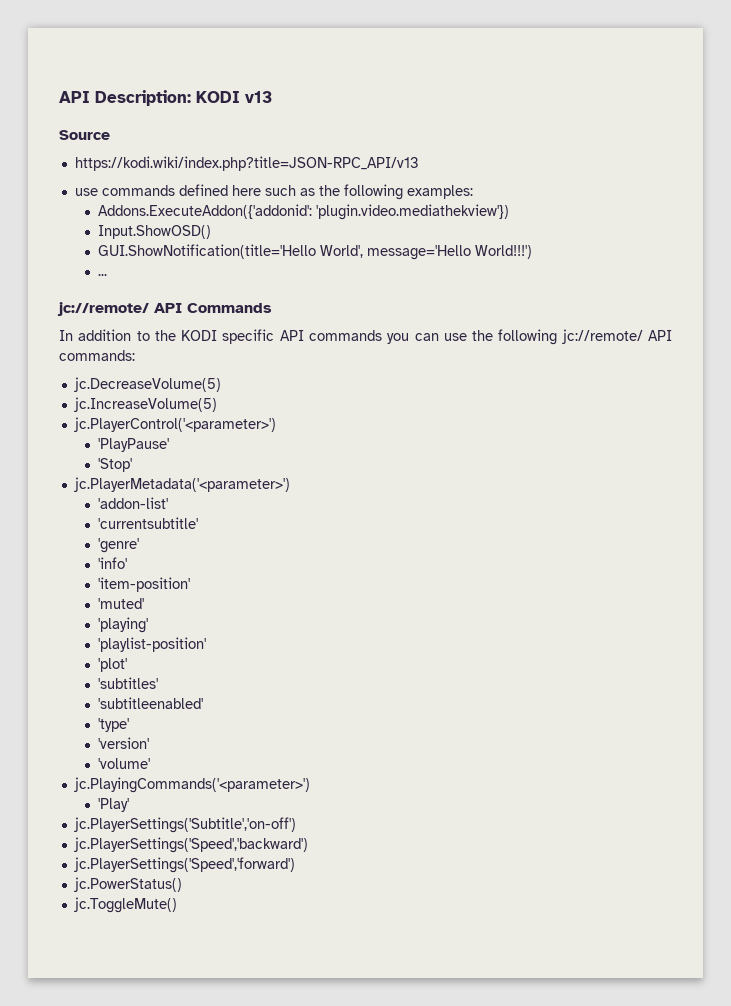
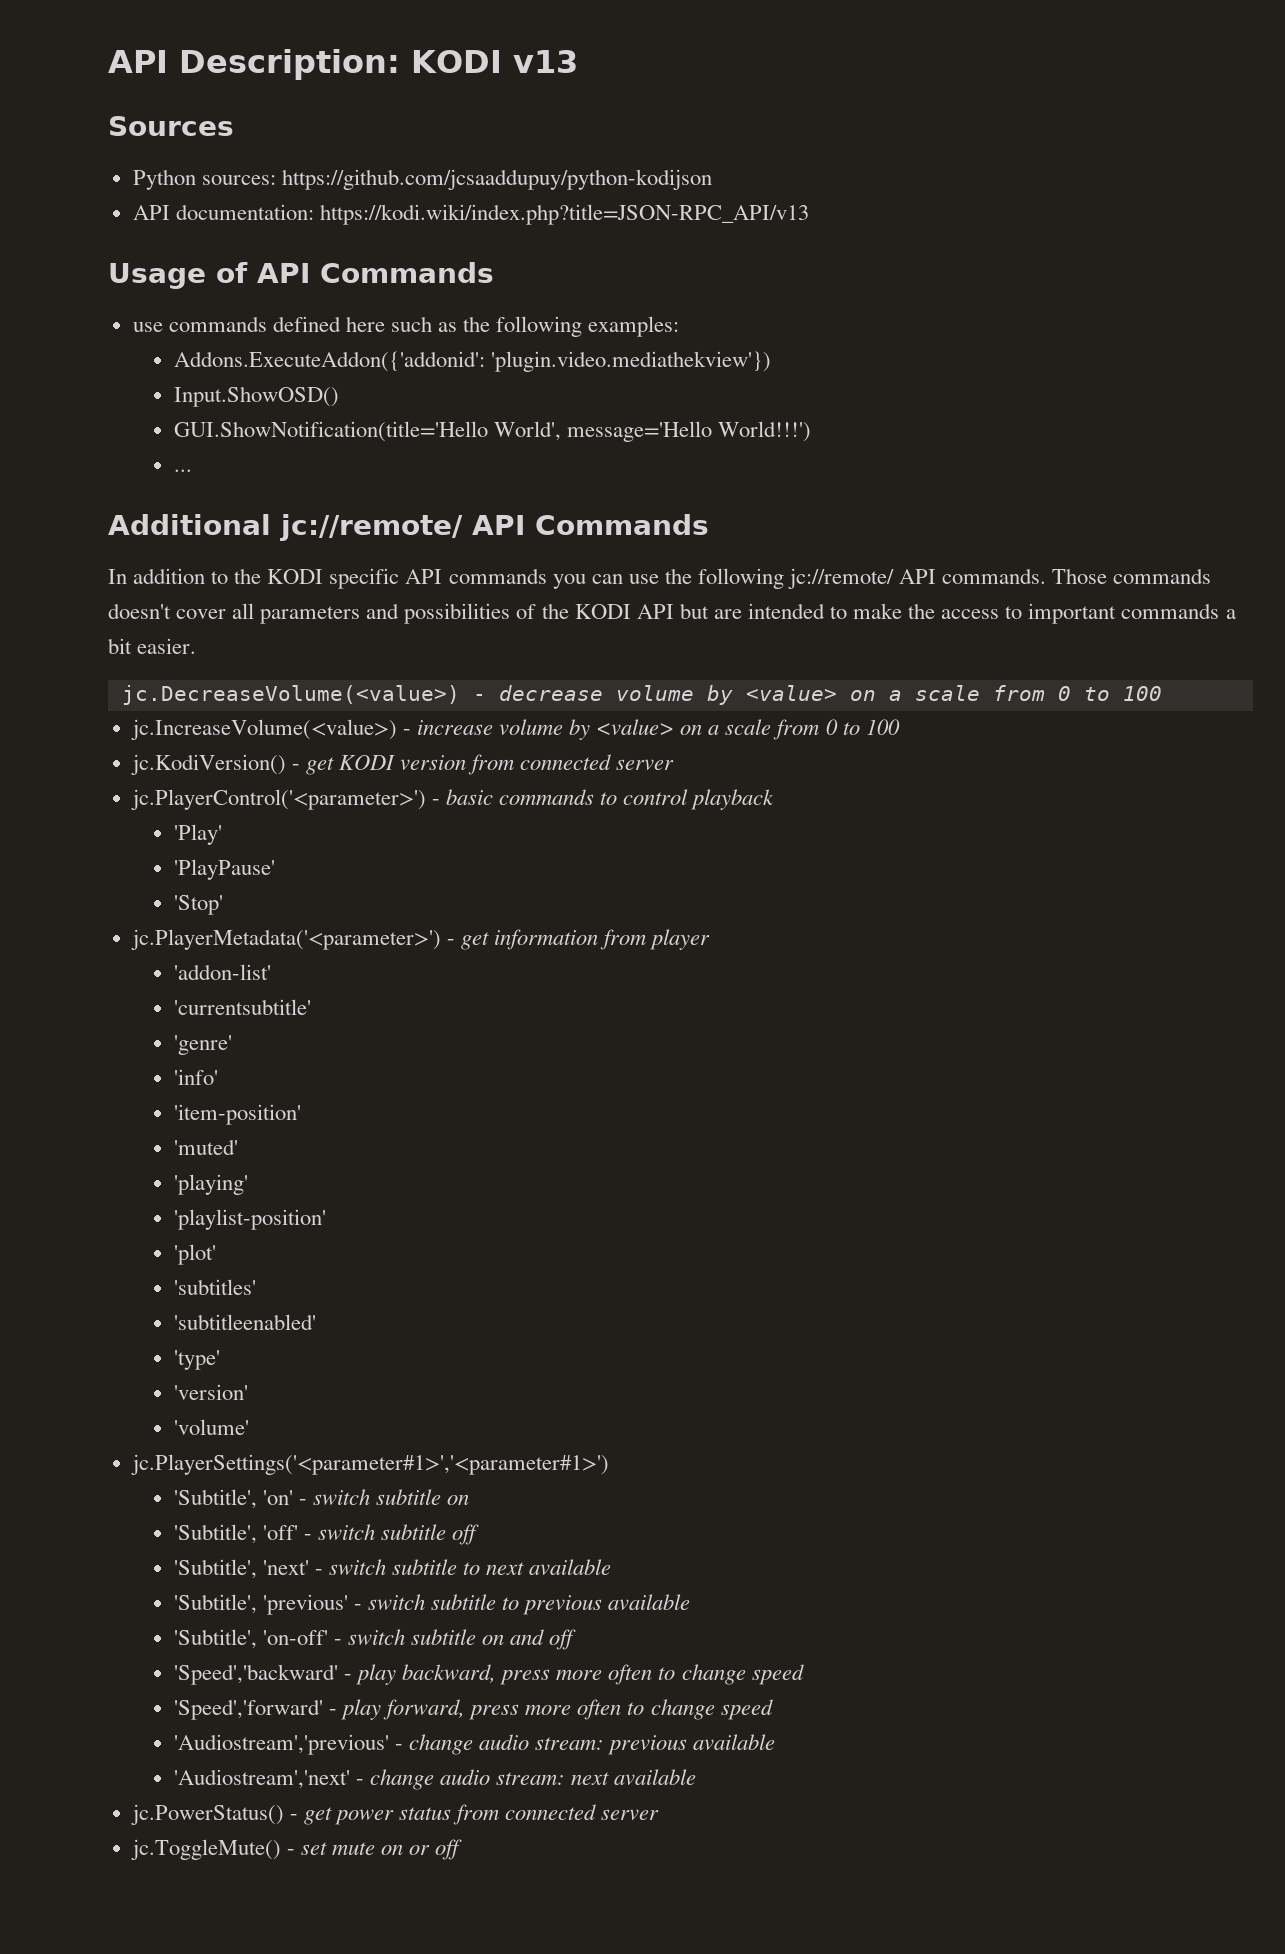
[59,130,110,140] [74,156,419,171] Source // https://kodi.wiki/index.php?title=JSON-RPC_API/v13 -> [108,116,234,136] [132,169,712,190] [132,204,809,225] [108,262,494,289] Sources // Python sources: https://github.com/jcsaaddupuy/python-kodijson // API documentation: https://kodi.wiki/index.php?title=JSON-RPC_API/v13 // Usage of API Commands
(107, 274) none -> [108,514,271,535] Additional
[59,350,135,361] [73,377,221,392] [73,397,217,412] [73,417,276,432] [97,438,169,452] [97,458,132,472] [73,477,290,492] commands: // jc.DecreaseVolume(5) // jc.IncreaseVolume(5) // jc.PlayerControl('<parameter>') // 'PlayPause' // 'Stop' // jc.PlayerMetadata('<parameter>') -> [942,568,1212,584] [108,603,1236,624] [108,638,197,654] [121,685,1162,705] [130,719,900,740] [130,754,675,775] [130,789,775,810] [173,824,222,845] [173,859,275,880] [173,895,223,915] [130,929,711,950] commands. Those commands doesn't cover all parameters and possibilities of the KODI API but are intended to make the access to important commands a bit easier. // jc.DecreaseVolume(<value>) - decrease volume by <value> on a scale from 0 to 100 // jc.IncreaseVolume(<value>) - increase volume by <value> on a scale from 0 to 100 // jc.KodiVersion() - get KODI version from connected server // jc.PlayerControl('<parameter>') - basic commands to control playback // 'Play' // 'PlayPause' // 'Stop' // jc.PlayerMetadata('<parameter>') - get information from player
[73,777,310,793] [97,798,129,812] [73,817,296,833] [73,837,308,853] [73,857,295,873] [73,877,182,892] [73,897,177,913] jc.PlayingCommands('<parameter>') // 'Play' // jc.PlayerSettings('Subtitle','on-off') // jc.PlayerSettings('Speed','backward') // jc.PlayerSettings('Speed','forward') // jc.PowerStatus() // jc.ToggleMute() -> [130,1454,609,1475] [173,1489,470,1509] [173,1524,480,1545] [173,1559,612,1579] [173,1594,691,1615] [173,1629,577,1650] [173,1664,804,1685] [173,1699,773,1720] [173,1734,776,1755] [173,1769,697,1790] [130,1804,660,1825] [130,1839,463,1860] jc.PlayerSettings('<parameter#1>','<parameter#1>') // 'Subtitle', 'on' - switch subtitle on // 'Subtitle', 'off' - switch subtitle off // 'Subtitle', 'next' - switch subtitle to next available // 'Subtitle', 'previous' - switch subtitle to previous available // 'Subtitle', 'on-off' - switch subtitle on and off // 'Speed','backward' - play backward, press more often to change speed // 'Speed','forward' - play forward, press more often to change speed // 'Audiostream','previous' - change audio stream: previous available // 'Audiostream','next' - change audio stream: next available // jc.PowerStatus() - get power status from connected server // jc.ToggleMute() - set mute on or off

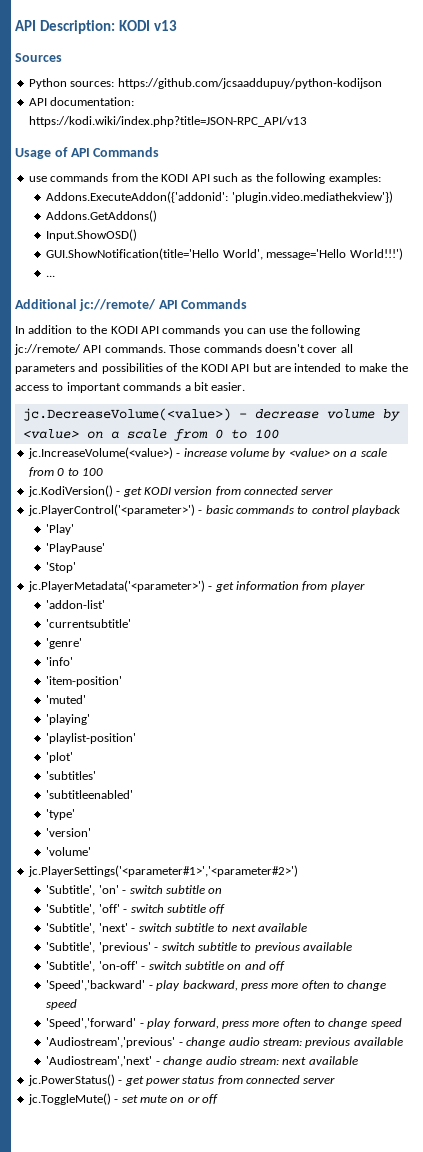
[272,316,385,332] defined here -> [111,173,210,182] from the KODI API
(771, 361) none -> [46,210,158,222] // Addons.GetAddons()
[329,568,400,589] specific -> (138, 330) none
[130,1454,609,1475] jc.PlayerSettings('<parameter#1>','<parameter#1>') -> [27,865,298,877] jc.PlayerSettings('<parameter#1>','<parameter#2>')

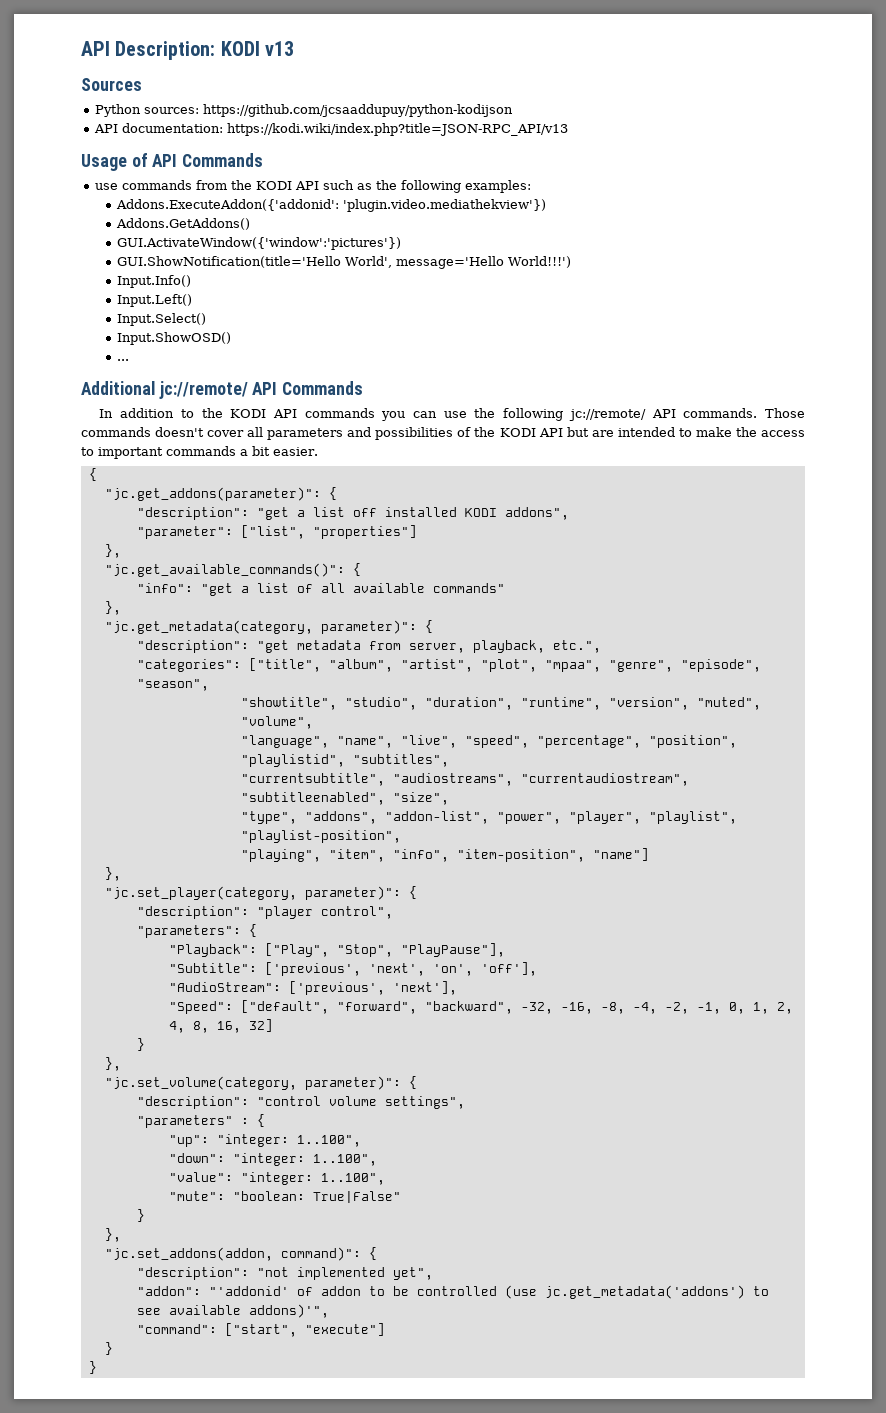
[46,229,138,241] Input.ShowOSD() -> [117,237,402,250] GUI.ActivateWindow({'window':'pictures'})
(403, 254) none -> [117,275,192,288] [117,294,193,307] [117,313,207,326] [117,332,232,345] // Input.Info() // Input.Left() // Input.Select() // Input.ShowOSD()
[22,408,400,421] [22,429,279,441] [27,447,387,459] [28,467,103,477] [27,485,334,497] [27,504,401,516] [46,524,75,535] [46,543,106,554] [46,562,77,573] [27,580,365,592] [46,600,106,609] [46,619,132,628] [46,638,83,649] [46,657,74,666] [46,676,123,687] [46,695,87,704] [46,714,91,725] [46,733,137,744] [46,752,74,763] [46,771,97,780] [46,790,134,799] [46,809,76,820] [46,828,92,837] [46,847,92,856] [27,865,298,877] [46,885,223,896] [46,904,226,915] [46,923,308,934] [46,942,353,953] [46,961,286,972] [46,980,387,991] [46,999,78,1010] [46,1018,402,1029] [46,1037,403,1048] [46,1056,358,1067] [27,1074,336,1086] [27,1093,218,1105] jc.DecreaseVolume(<value>) - decrease volume by <value> on a scale from 0 to 100 // jc.IncreaseVolume(<value>) - increase volume by <value> on a scale from 0 to 100 // jc.KodiVersion() - get KODI version from connected server // jc.PlayerControl('<parameter>') - basic commands to control playback // 'Play' // 'PlayPause' // 'Stop' // jc.PlayerMetadata('<parameter>') - get information from player // 'addon-list' // 'currentsubtitle' // 'genre' // 'info' // 'item-position' // 'muted' // 'playing' // 'playlist-position' // 'plot' // 'subtitles' // 'subtitleenabled' // 'type' // 'version' // 'volume' // jc.PlayerSettings('<parameter#1>','<parameter#2>') // 'Subtitle', 'on' - switch subtitle on // 'Subtitle', 'off' - switch subtitle off // 'Subtitle', 'next' - switch subtitle to next available // 'Subtitle', 'previous' - switch subtitle to previous available // 'Subtitle', 'on-off' - switch subtitle on and off // 'Speed','backward' - play backward, press more often to change speed // 'Speed','forward' - play forward, press more often to change speed // 'Audiostream','previous' - change audio stream: previous available // 'Audiostream','next' - change audio stream: next available // jc.PowerStatus() - get power status from connected server // jc.ToggleMute() - set mute on or off -> [88,468,97,481] [104,487,337,501] [136,507,569,520] [136,525,417,539] [104,544,121,558] [104,563,361,577] [136,583,505,596] [104,601,121,615] [104,620,433,634] [136,640,601,653] [136,658,761,672] [136,679,209,691] [240,697,761,710] [240,716,313,729] [240,735,737,748] [240,754,449,767] [240,773,689,786] [240,792,449,805] [240,811,737,824] [240,830,401,843] [240,848,649,862] [104,867,121,881] [104,886,417,900] [136,906,393,919] [136,924,257,938] [168,943,505,957] [168,962,537,976] [168,981,457,995] [168,1000,793,1014] [168,1019,273,1033] [136,1038,145,1051] [104,1057,121,1071] [104,1076,417,1090] [136,1096,465,1109] [136,1114,265,1128] [168,1134,361,1147] [168,1153,377,1166] [168,1172,385,1185] [168,1191,401,1203] [136,1209,145,1222] [104,1228,121,1242] [104,1247,377,1261] [136,1267,433,1280] [136,1285,769,1299] [136,1304,329,1318] [136,1323,385,1337] [104,1342,113,1355] [88,1361,97,1374] { // "jc.get_addons(parameter)": { // "description": "get a list off installed KODI addons", // "parameter": ["list", "properties"] // }, // "jc.get_available_commands()": { // "info": "get a list of all available commands" // }, // "jc.get_metadata(category, parameter)": { // "description": "get metadata from server, playback, etc.", // "categories": ["title", "album", "artist", "plot", "mpaa", "genre", "episode", "season", // "showtitle", "studio", "duration", "runtime", "version", "muted", "volume", // "language", "name", "live", "speed", "percentage", "position", "playlistid", "subtitles", // "currentsubtitle", "audiostreams", "currentaudiostream", "subtitleenabled", "size", // "type", "addons", "addon-list", "power", "player", "playlist", "playlist-position", // "playing", "item", "info", "item-position", "name"] // }, // "jc.set_player(category, parameter)": { // "description": "player control", // "parameters": { // "Playback": ["Play", "Stop", "PlayPause"], // "Subtitle": ['previous', 'next', 'on', 'off'], // "AudioStream": ['previous', 'next'], // "Speed": ["default", "forward", "backward", -32, -16, -8, -4, -2, -1, 0, 1, 2, 4, 8, 16, 32] // } // }, // "jc.set_volume(category, parameter)": { // "description": "control volume settings", // "parameters" : { // "up": "integer: 1..100", // "down": "integer: 1..100", // "value": "integer: 1..100", // "mute": "boolean: True|False" // } // }, // "jc.set_addons(addon, command)": { // "description": "not implemented yet", // "addon": "'addonid' of addon to be controlled (use jc.get_metadata('addons') to see available addons)'", // "command": ["start", "execute"] // } // }

